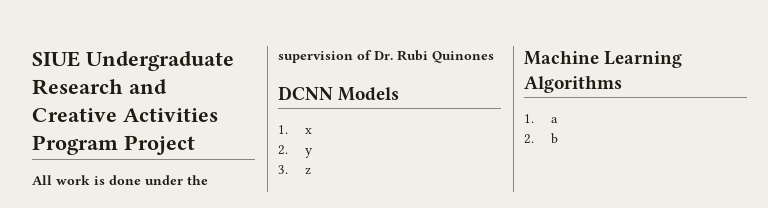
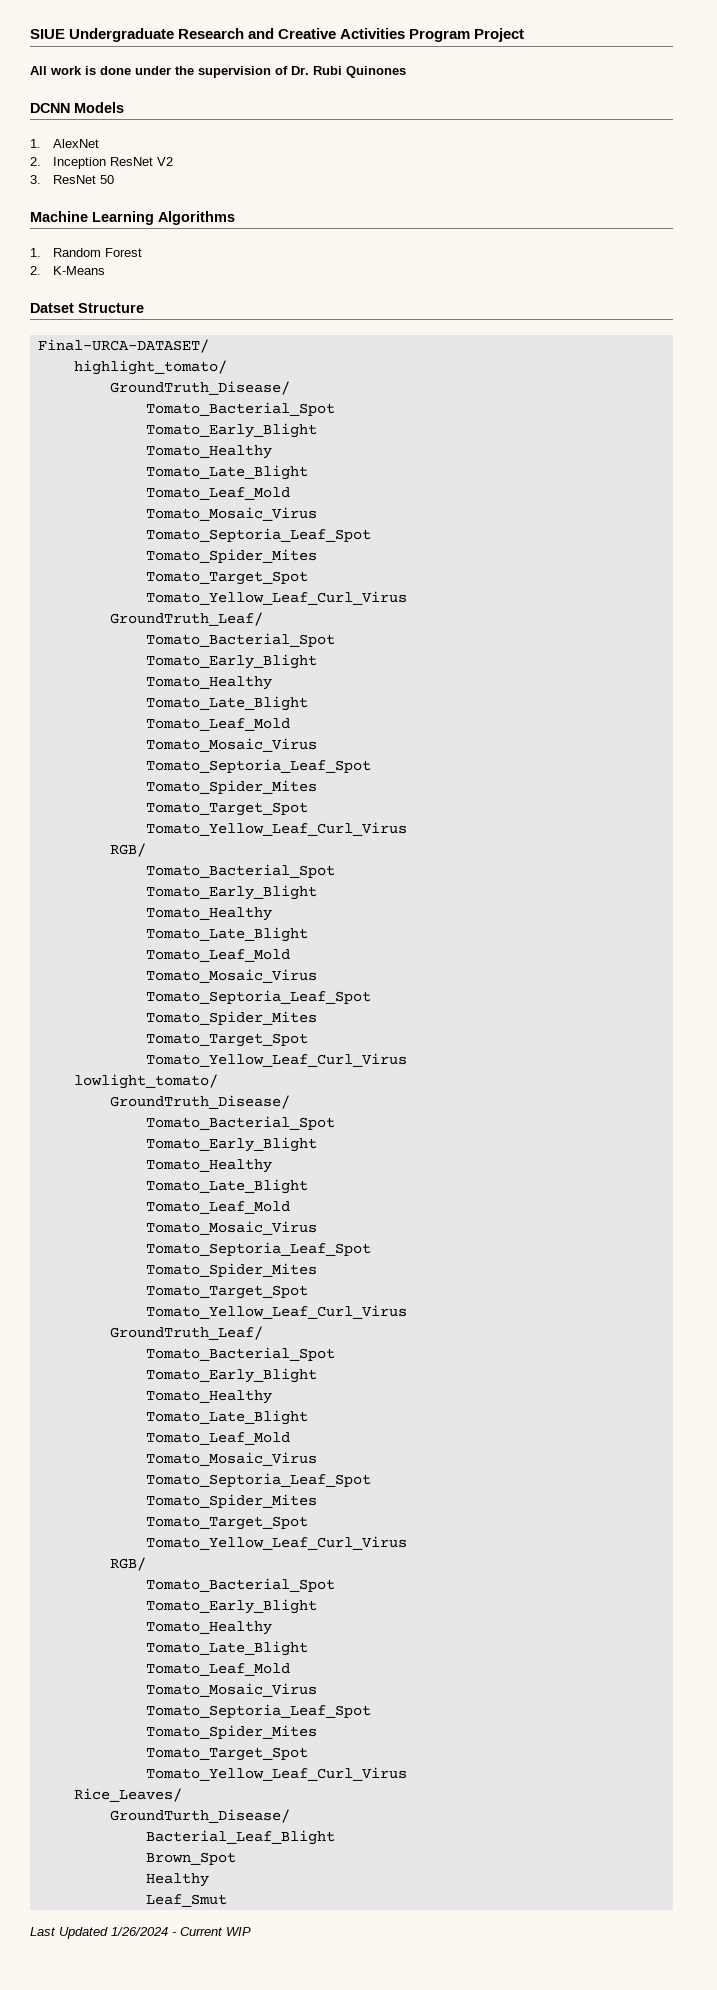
[305,128,313,134] [278,145,314,158] x // 2. y -> [53,139,100,148] [30,157,174,169] AlexNet // 2. Inception ResNet V2
[305,167,312,175] z -> [53,175,115,184] ResNet 50
[551,117,559,123] [524,133,559,144] a // 2. b -> [53,248,143,257] [30,266,106,275] [30,303,144,313] [37,339,209,353] [73,360,227,375] [109,381,290,395] [145,402,335,416] [145,423,317,438] [145,445,272,459] [145,465,308,480] [145,487,290,500] [145,507,317,521] [145,528,371,542] [145,549,317,563] [145,571,308,585] [145,591,407,605] [109,612,263,626] [145,633,335,647] [145,654,317,669] [145,676,272,690] [145,696,308,711] [145,718,290,731] [145,738,317,752] [145,759,371,773] [145,780,317,794] [145,802,308,816] [145,822,407,836] [109,843,146,857] [145,864,335,878] [145,885,317,900] [145,907,272,921] [145,927,308,942] [145,949,290,962] [145,969,317,983] [145,990,371,1004] [145,1011,317,1025] [145,1033,308,1047] [145,1053,407,1067] [73,1074,218,1089] [109,1095,290,1109] [145,1116,335,1130] [145,1137,317,1152] [145,1159,272,1173] [145,1179,308,1194] [145,1201,290,1214] [145,1221,317,1235] [145,1242,371,1256] [145,1263,317,1277] [145,1285,308,1299] [145,1305,407,1319] [109,1326,263,1340] [145,1347,335,1361] [145,1368,317,1383] [145,1390,272,1404] [145,1410,308,1425] [145,1432,290,1445] [145,1452,317,1466] [145,1473,371,1487] [145,1494,317,1508] [145,1516,308,1530] [145,1536,407,1550] [109,1557,146,1571] [145,1578,335,1592] [145,1599,317,1614] [145,1621,272,1635] [145,1641,308,1656] [145,1663,290,1676] [145,1683,317,1697] [145,1704,371,1718] [145,1725,317,1739] [145,1747,308,1761] [145,1767,407,1781] [73,1788,182,1802] [109,1809,290,1823] [145,1830,335,1845] [145,1852,236,1865] [145,1873,209,1887] [145,1894,227,1907] [30,1927,251,1939] Random Forest // 2. K-Means // Datset Structure // Final-URCA-DATASET/ // highlight_tomato/ // GroundTruth_Disease/ // Tomato_Bacterial_Spot // Tomato_Early_Blight // Tomato_Healthy // Tomato_Late_Blight // Tomato_Leaf_Mold // Tomato_Mosaic_Virus // Tomato_Septoria_Leaf_Spot // Tomato_Spider_Mites // Tomato_Target_Spot // Tomato_Yellow_Leaf_Curl_Virus // GroundTruth_Leaf/ // Tomato_Bacterial_Spot // Tomato_Early_Blight // Tomato_Healthy // Tomato_Late_Blight // Tomato_Leaf_Mold // Tomato_Mosaic_Virus // Tomato_Septoria_Leaf_Spot // Tomato_Spider_Mites // Tomato_Target_Spot // Tomato_Yellow_Leaf_Curl_Virus // RGB/ // Tomato_Bacterial_Spot // Tomato_Early_Blight // Tomato_Healthy // Tomato_Late_Blight // Tomato_Leaf_Mold // Tomato_Mosaic_Virus // Tomato_Septoria_Leaf_Spot // Tomato_Spider_Mites // Tomato_Target_Spot // Tomato_Yellow_Leaf_Curl_Virus // lowlight_tomato/ // GroundTruth_Disease/ // Tomato_Bacterial_Spot // Tomato_Early_Blight // Tomato_Healthy // Tomato_Late_Blight // Tomato_Leaf_Mold // Tomato_Mosaic_Virus // Tomato_Septoria_Leaf_Spot // Tomato_Spider_Mites // Tomato_Target_Spot // Tomato_Yellow_Leaf_Curl_Virus // GroundTruth_Leaf/ // Tomato_Bacterial_Spot // Tomato_Early_Blight // Tomato_Healthy // Tomato_Late_Blight // Tomato_Leaf_Mold // Tomato_Mosaic_Virus // Tomato_Septoria_Leaf_Spot // Tomato_Spider_Mites // Tomato_Target_Spot // Tomato_Yellow_Leaf_Curl_Virus // RGB/ // Tomato_Bacterial_Spot // Tomato_Early_Blight // Tomato_Healthy // Tomato_Late_Blight // Tomato_Leaf_Mold // Tomato_Mosaic_Virus // Tomato_Septoria_Leaf_Spot // Tomato_Spider_Mites // Tomato_Target_Spot // Tomato_Yellow_Leaf_Curl_Virus // Rice_Leaves/ // GroundTurth_Disease/ // Bacterial_Leaf_Blight // Brown_Spot // Healthy // Leaf_Smut // Last Updated 1/26/2024 - Current WIP

